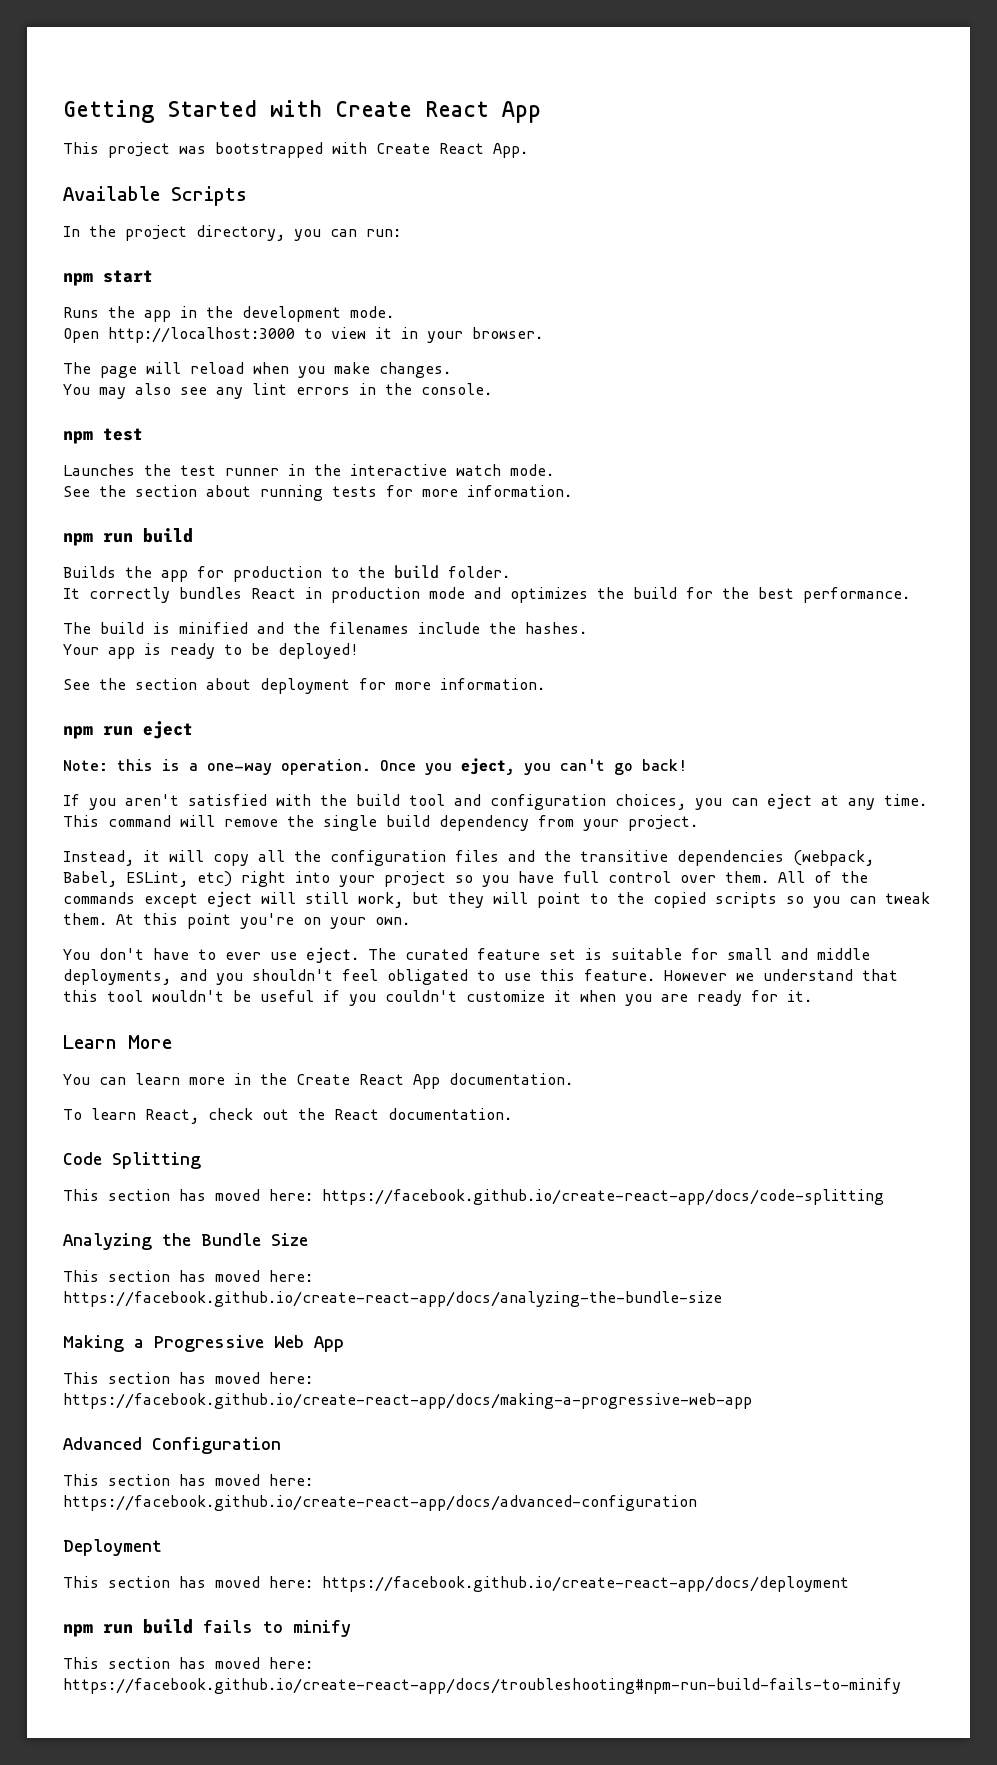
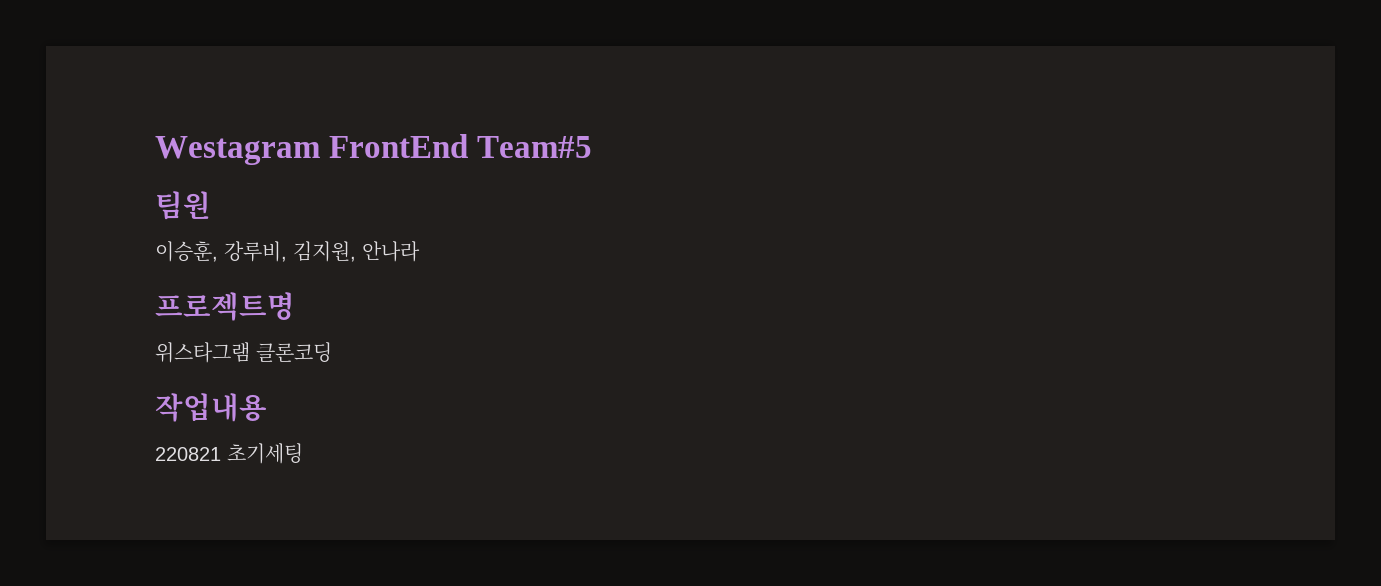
[63,100,541,123] [63,142,528,158] [63,186,247,206] [63,225,401,241] [63,270,153,286] [63,306,394,322] [63,327,543,343] [63,362,451,378] [63,383,492,399] [63,428,143,444] [63,464,554,476] [63,485,572,501] [63,528,193,546] [63,565,510,582] [63,587,910,603] [63,622,587,634] [63,643,359,659] [63,678,545,694] [63,721,193,739] [63,758,687,775] [63,793,927,810] [63,815,698,831] [63,850,874,866] [63,871,868,887] [63,891,930,908] [63,913,410,929] [63,947,870,964] [63,969,898,985] [63,990,812,1006] [63,1035,172,1049] [63,1073,573,1089] [63,1108,512,1124] [63,1152,201,1169] [63,1189,884,1205] [63,1233,308,1250] [63,1270,313,1282] [63,1291,722,1307] [63,1335,344,1352] [63,1372,313,1384] [63,1393,752,1409] [63,1437,281,1454] [63,1474,313,1486] [63,1495,697,1511] [63,1539,162,1556] [63,1576,849,1592] [63,1619,351,1637] [63,1657,313,1669] [63,1678,901,1694] Getting Started with Create React App // This project was bootstrapped with Create React App. // Available Scripts // In the project directory, you can run: // npm start // Runs the app in the development mode. // Open http://localhost:3000 to view it in your browser. // The page will reload when you make changes. // You may also see any lint errors in the console. // npm test // Launches the test runner in the interactive watch mode. // See the section about running tests for more information. // npm run build // Builds the app for production to the build folder. // It correctly bundles React in production mode and optimizes the build for the best performance. // The build is minified and the filenames include the hashes. // Your app is ready to be deployed! // See the section about deployment for more information. // npm run eject // Note: this is a one-way operation. Once you eject, you can't go back! // If you aren't satisfied with the build tool and configuration choices, you can eject at any time. This command will remove the single build dependency from your project. // Instead, it will copy all the configuration files and the transitive dependencies (webpack, Babel, ESLint, etc) right into your project so you have full control over them. All of the commands except eject will still work, but they will point to the copied scripts so you can tweak them. At this point you're on your own. // You don't have to ever use eject. The curated feature set is suitable for small and middle deployments, and you shouldn't feel obligated to use this feature. However we understand that this tool wouldn't be useful if you couldn't customize it when you are ready for it. // Learn More // You can learn more in the Create React App documentation. // To learn React, check out the React documentation. // Code Splitting // This section has moved here: https://facebook.github.io/create-react-app/docs/code-splitting // Analyzing the Bundle Size // This section has moved here: https://facebook.github.io/create-react-app/docs/analyzing-the-bundle-size // Making a Progressive Web App // This section has moved here: https://facebook.github.io/create-react-app/docs/making-a-progressive-web-app // Advanced Configuration // This section has moved here: https://facebook.github.io/create-react-app/docs/advanced-configuration // Deployment // This section has moved here: https://facebook.github.io/create-react-app/docs/deployment // npm run build fails to minify // This section has moved here: https://facebook.github.io/create-react-app/docs/troubleshooting#npm-run-build-fails-to-minify -> [155,134,592,165] [155,191,211,220] [155,241,420,262] [155,292,295,321] [155,342,332,363] [155,393,267,422] [155,443,303,464] Westagram FrontEnd Team#5 // 팀원 // 이승훈, 강루비, 김지원, 안나라 // 프로젝트명 // 위스타그램 클론코딩 // 작업내용 // 220821 초기세팅

